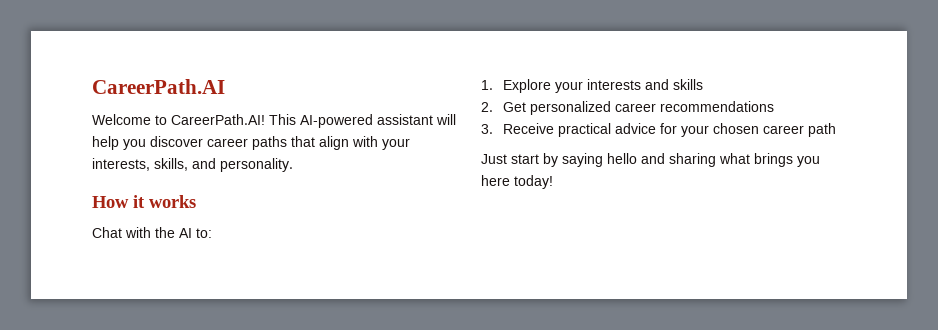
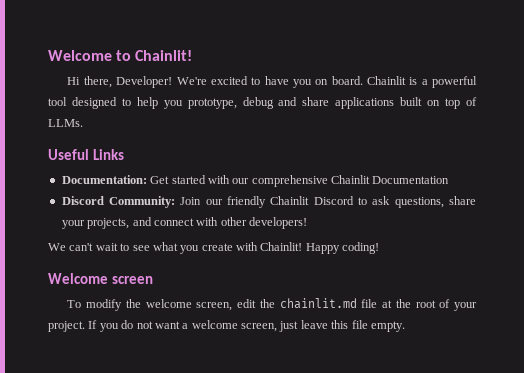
[92,79,225,94] [92,114,456,128] [92,136,410,150] [92,158,293,172] [92,195,196,208] [92,227,212,238] [481,79,703,93] [481,101,774,115] [481,123,836,137] [481,153,820,167] [481,175,553,189] CareerPath.AI // Welcome to CareerPath.AI! This AI-powered assistant will help you discover career paths that align with your interests, skills, and personality. // How it works // Chat with the AI to: // 1. Explore your interests and skills // 2. Get personalized career recommendations // 3. Receive practical advice for your chosen career path // Just start by saying hello and sharing what brings you here today! -> [48,50,193,61] [67,76,477,88] [48,97,477,109] [48,119,83,127] [48,149,124,160] [61,175,450,187] [61,196,476,208] [61,217,307,229] [48,242,380,254] [48,273,153,284] [67,298,478,311] [48,320,405,332] Welcome to Chainlit! // Hi there, Developer! We're excited to have you on board. Chainlit is a powerful tool designed to help you prototype, debug and share applications built on top of LLMs. // Useful Links // Documentation: Get started with our comprehensive Chainlit Documentation // Discord Community: Join our friendly Chainlit Discord to ask questions, share your projects, and connect with other developers! // We can't wait to see what you create with Chainlit! Happy coding! // Welcome screen // To modify the welcome screen, edit the chainlit.md file at the root of your project. If you do not want a welcome screen, just leave this file empty.

